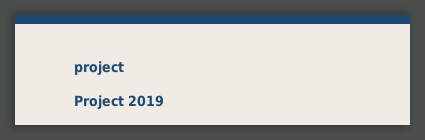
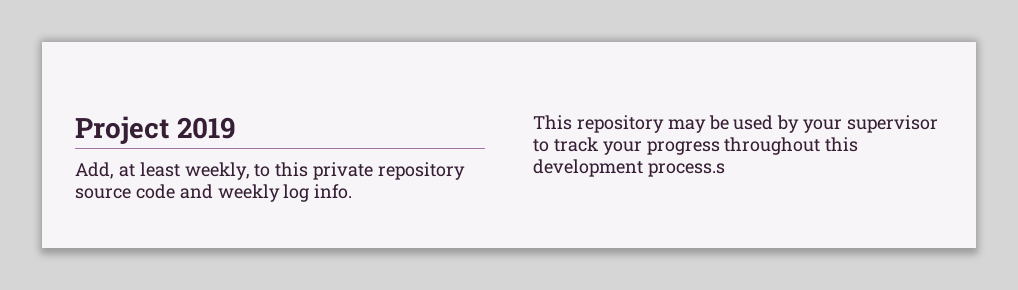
[74,61,124,76] project // -> (75, 130) none
(164, 101) none -> [75,162,466,180] [75,184,353,202] [533,115,939,133] [533,137,859,155] [533,159,725,177] // Add, at least weekly, to this private repository source code and weekly log info. // This repository may be used by your supervisor to track your progress throughout this development process.s

